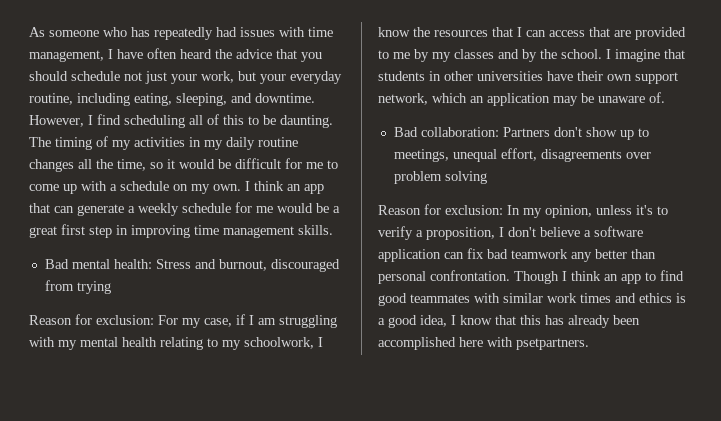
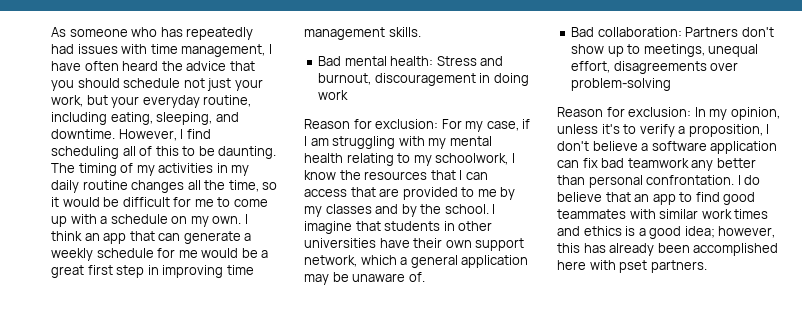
[270,259,340,272] [44,280,111,294] discouraged from trying -> [374,73,529,86] [318,90,349,100] discouragement in doing work
[470,96,484,103] an -> [400,255,458,268] a general
[393,171,487,184] problem solving -> [571,78,672,91] problem-solving
[514,271,601,284] Though I think -> [737,175,761,185] [557,192,631,202] I do believe that
[420,315,516,327] idea, I know that -> [684,226,776,238] idea; however,
[516,338,589,350] psetpartners. -> [619,260,707,273] pset partners.

